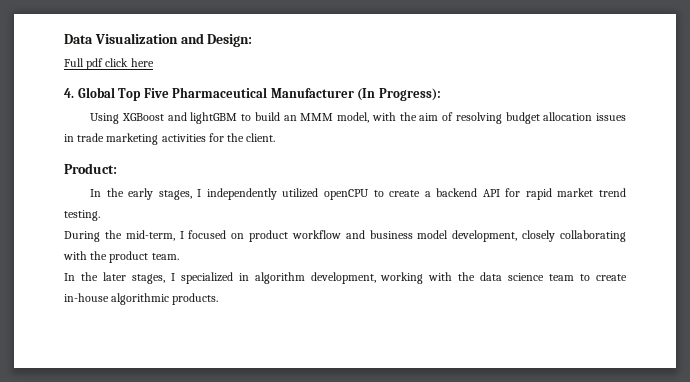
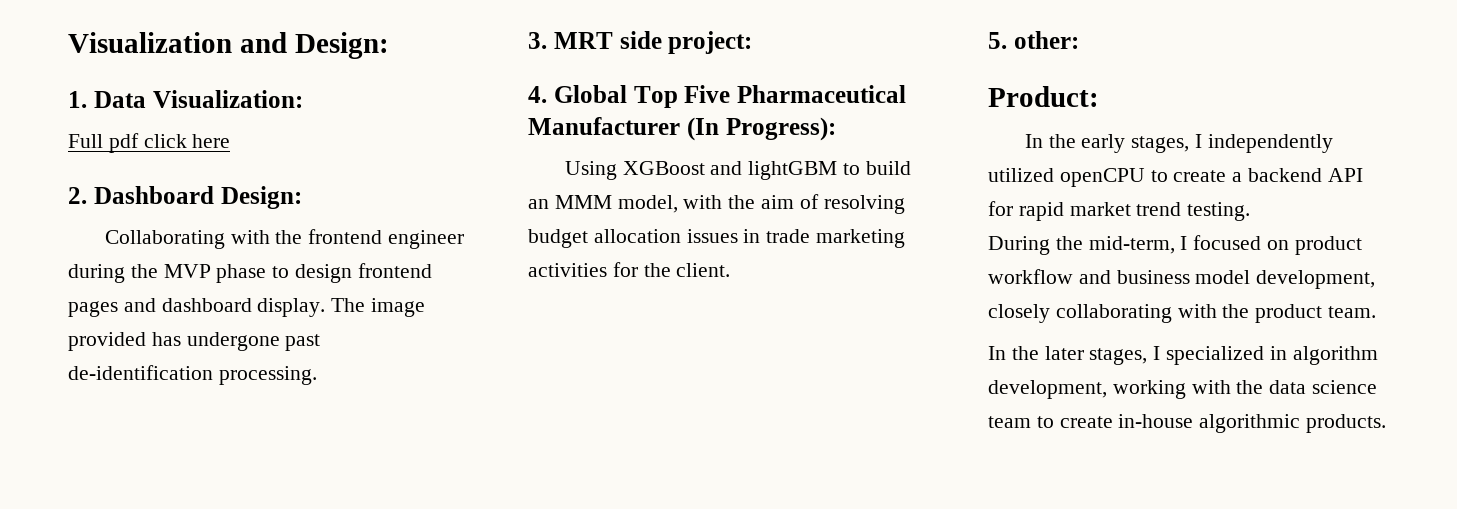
[64,34,93,44] Data -> (68, 42) none
(253, 40) none -> [68,90,303,108] // 1. Data Visualization:
(154, 62) none -> [68,186,302,209] [104,229,464,249] [68,263,432,283] [68,298,426,317] [68,332,321,351] [68,365,317,385] [528,31,753,54] // 2. Dashboard Design: // Collaborating with the frontend engineer during the MVP phase to design frontend pages and dashboard display. The image provided has undergone past de-identification processing. // 3. MRT side project:
(276, 137) none -> [988,31,1079,49] // 5. other:

